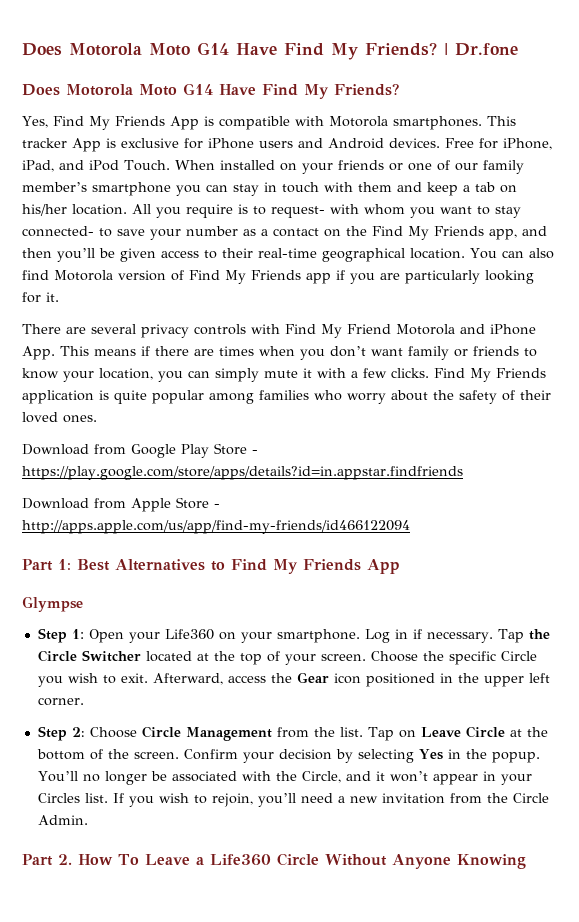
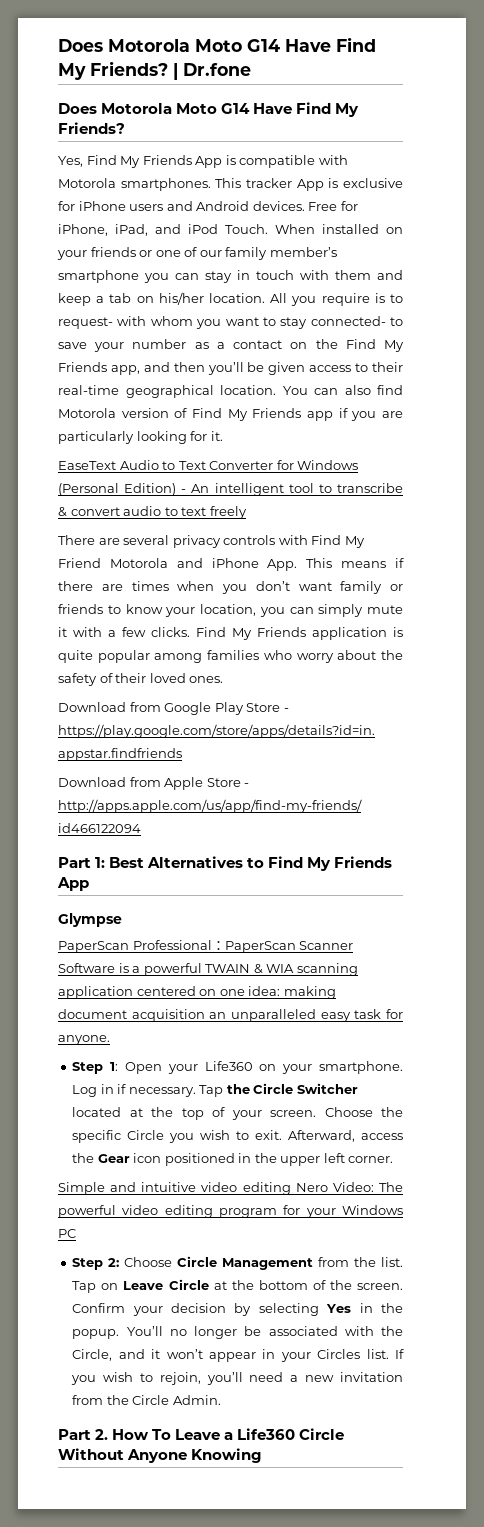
(59, 297) none -> [58,460,359,470] [58,483,403,496] [58,506,247,519] // EaseText Audio to Text Converter for Windows (Personal Edition) - An intelligent tool to transcribe & convert audio to text freely
(83, 604) none -> [58,940,354,953] [58,963,358,976] [58,986,336,999] [58,1009,404,1022] [58,1035,110,1045] // PaperScan Professional：PaperScan Scanner Software is a powerful TWAIN & WIA scanning application centered on one idea: making document acquisition an unparalleled easy task for anyone.
(84, 701) none -> [58,1182,403,1195] [58,1205,403,1218] [58,1229,76,1238] // Simple and intuitive video editing Nero Video: The powerful video editing program for your Windows PC

